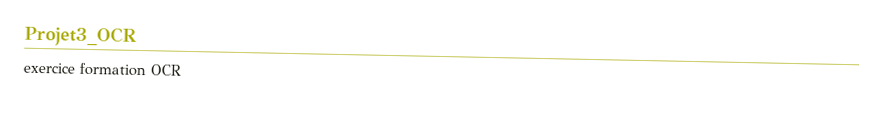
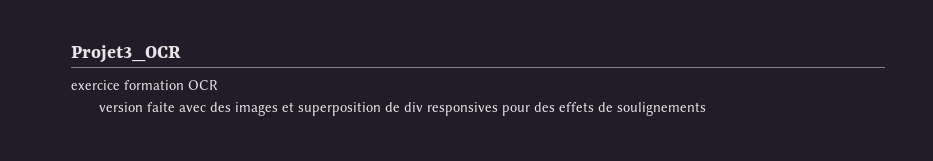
(181, 70) none -> [98,102,706,116] // version faite avec des images et superposition de div responsives pour des effets de soulignements

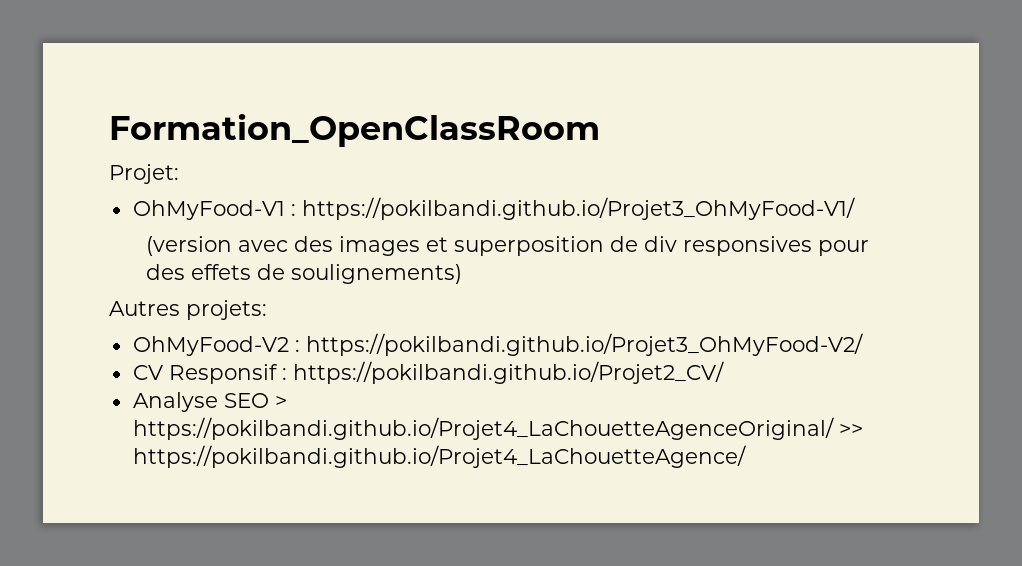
[71,45,181,63] [71,80,218,90] [98,102,175,112] Projet3_OCR // exercice formation OCR // version faite -> [109,114,600,147] [109,164,179,184] [132,197,855,220] [145,236,232,256] Formation_OpenClassRoom // Projet: // OhMyFood-V1 : https://pokilbandi.github.io/Projet3_OhMyFood-V1/ // (version
[616,102,706,116] soulignements -> [290,264,462,284] [109,300,267,320] [132,333,863,356] [132,361,724,384] [132,392,287,412] [132,417,863,440] [132,445,746,468] soulignements) // Autres projets: // OhMyFood-V2 : https://pokilbandi.github.io/Projet3_OhMyFood-V2/ // CV Responsif : https://pokilbandi.github.io/Projet2_CV/ // Analyse SEO > https://pokilbandi.github.io/Projet4_LaChouetteAgenceOriginal/ >> https://pokilbandi.github.io/Projet4_LaChouetteAgence/

